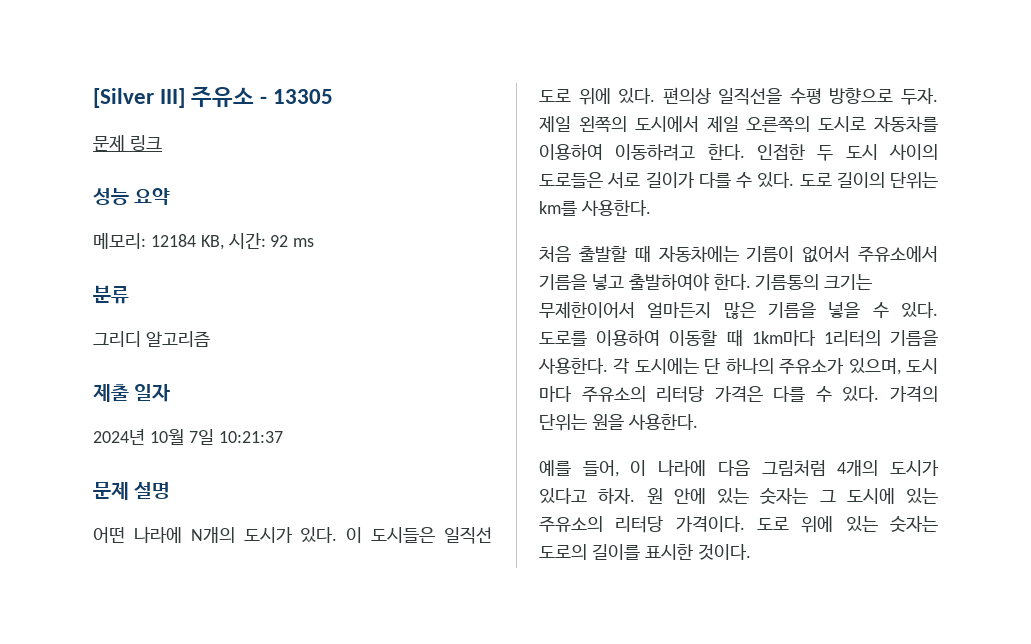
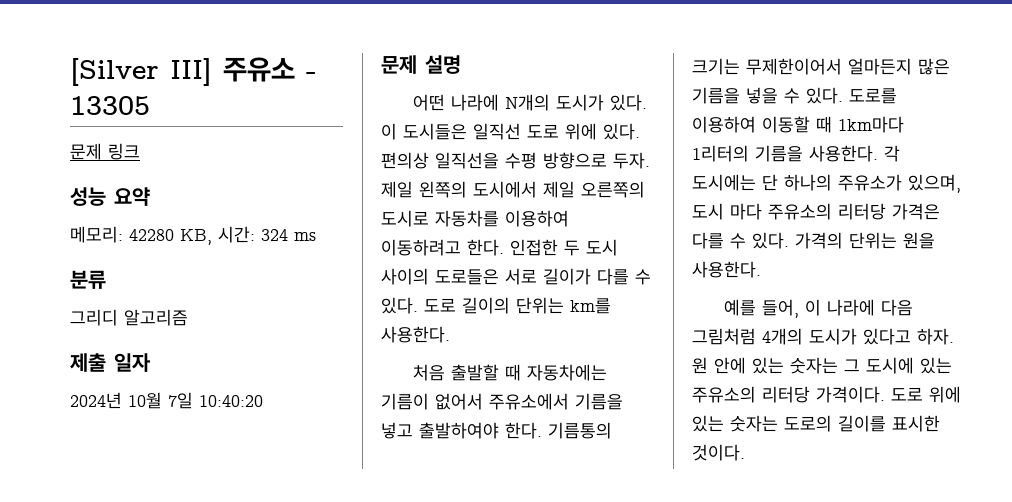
[150,234,196,247] 12184 -> [129,229,174,241] 42280
[270,235,289,247] 92 -> [261,229,288,241] 324
[218,431,283,443] 10:21:37 -> [199,395,263,407] 10:40:20

